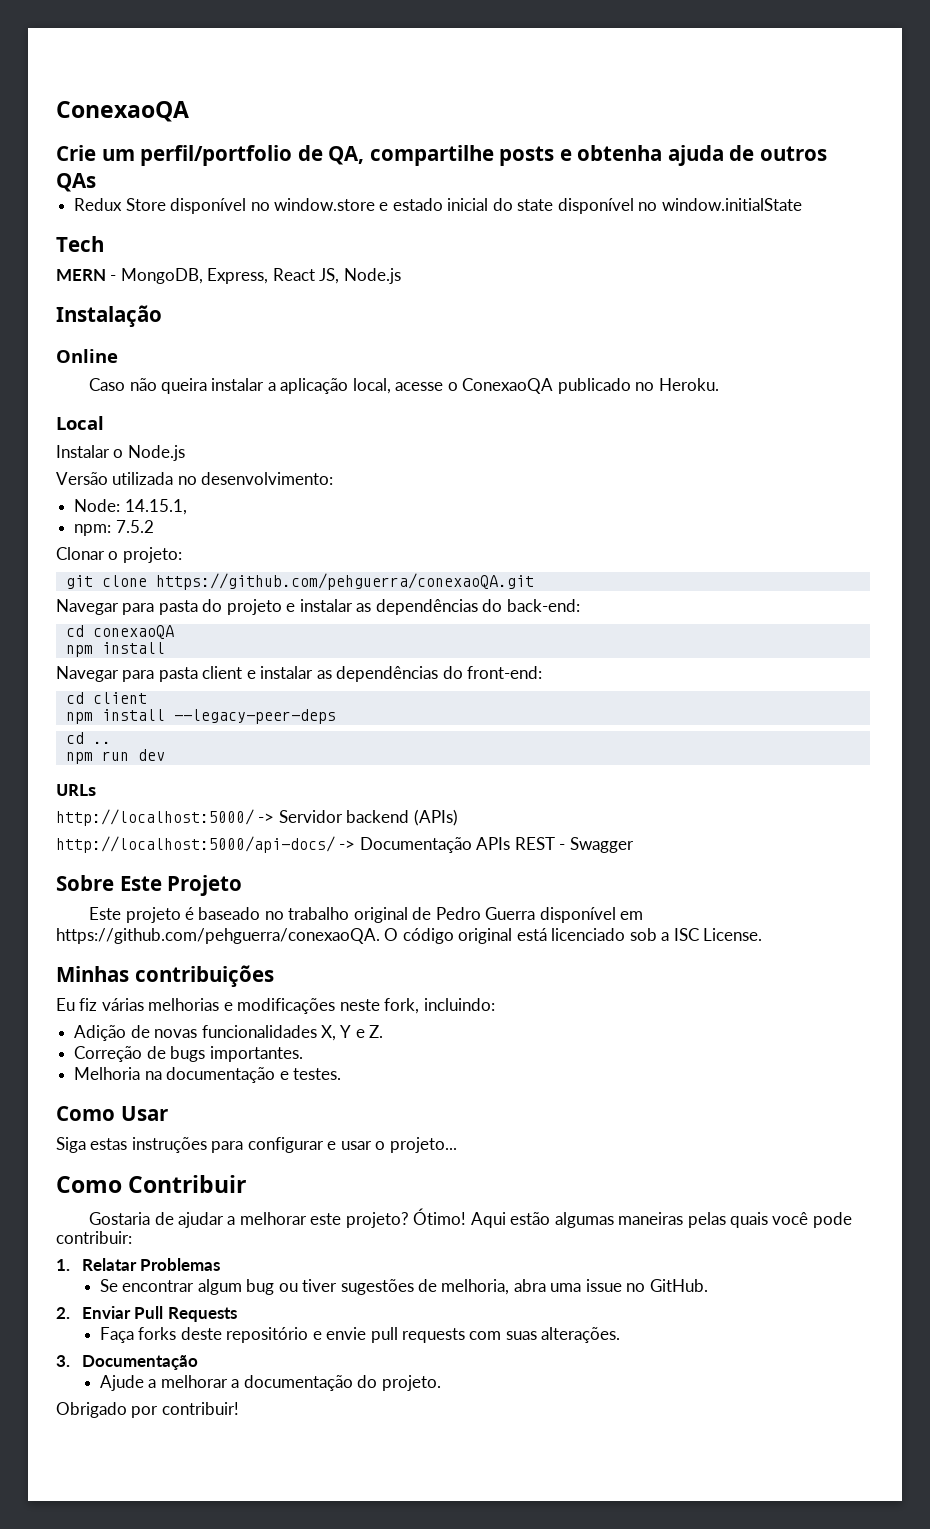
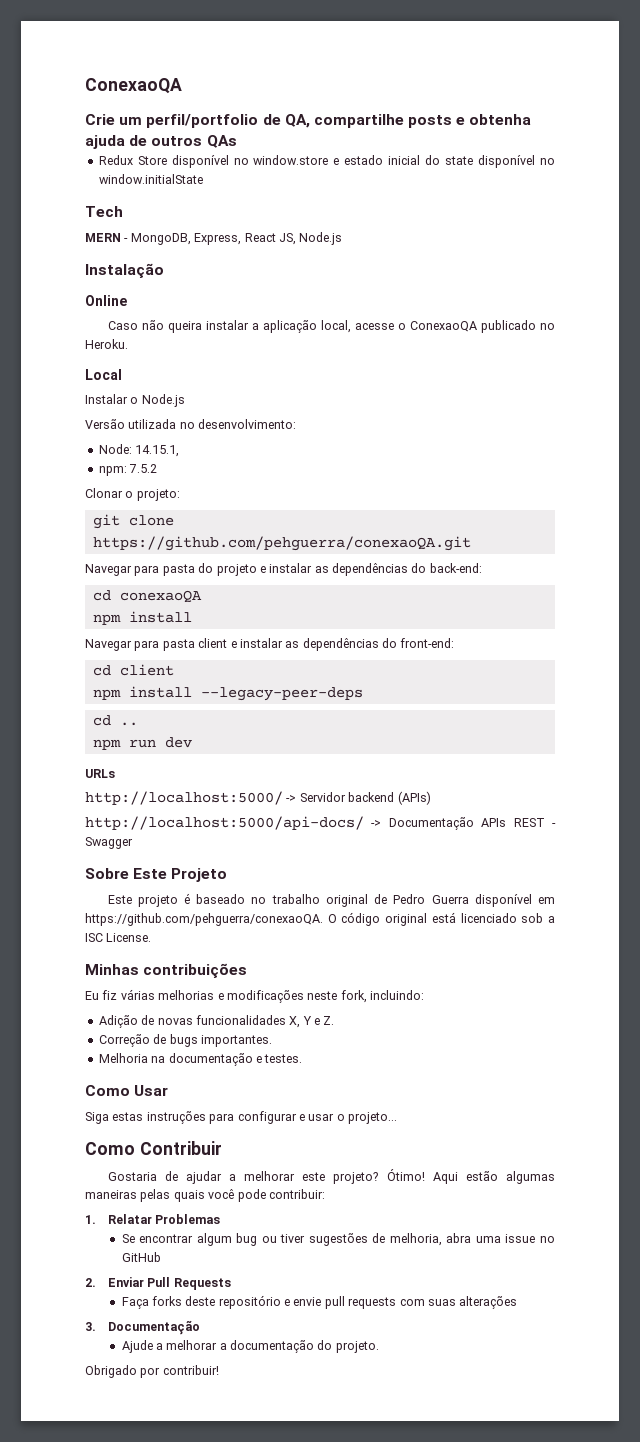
[649,1279,708,1292] GitHub. -> [121,1252,161,1262] GitHub
[541,1327,621,1343] alterações. -> [459,1296,518,1309] alterações

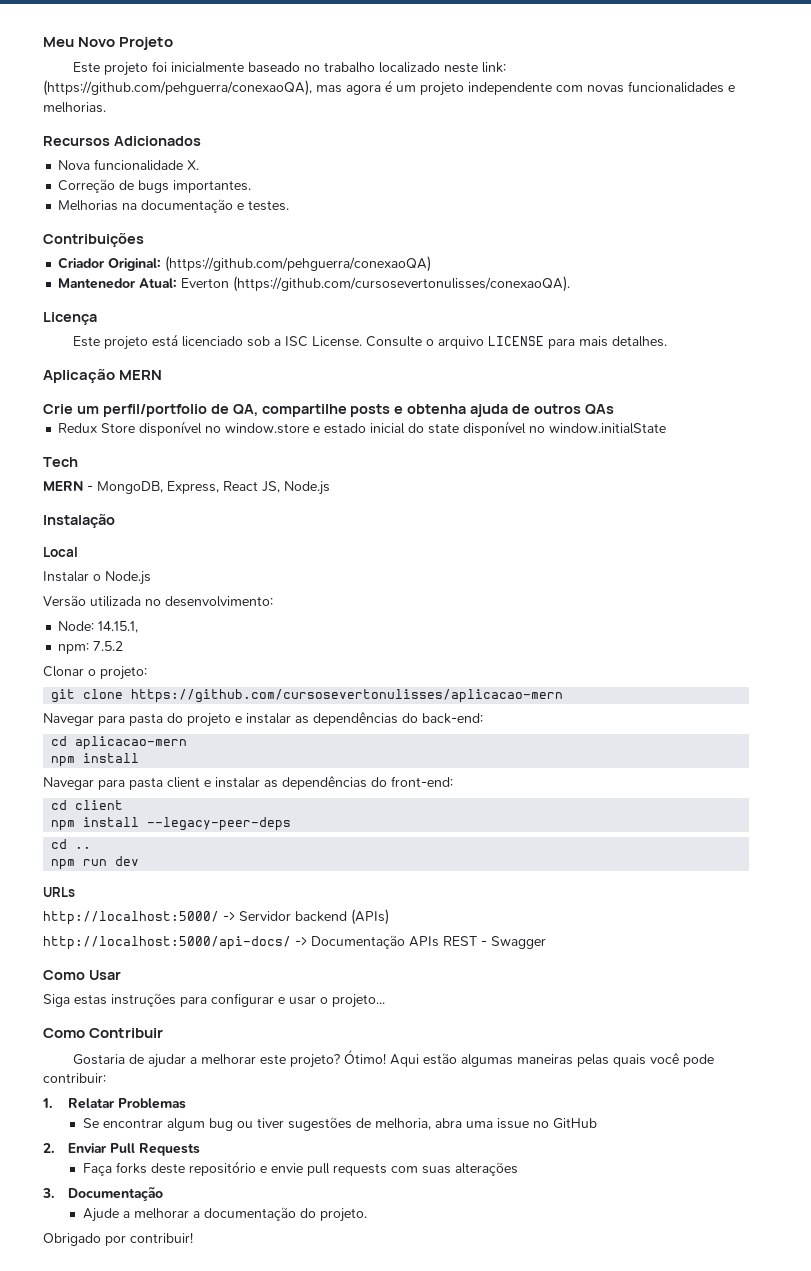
[85,78,182,94] ConexaoQA -> [43,37,174,50] [73,61,507,76] [43,80,735,96] [43,102,106,113] [43,136,201,146] [58,159,200,171] [58,179,252,193] [58,199,290,213] [43,233,144,247] [58,256,432,272] [58,276,571,292] [43,312,97,325] [73,334,668,350] [43,369,163,383] Meu Novo Projeto // Este projeto foi inicialmente baseado no trabalho localizado neste link: (https://github.com/pehguerra/conexaoQA), mas agora é um projeto independente com novas funcionalidades e melhorias. // Recursos Adicionados // Nova funcionalidade X. // Correção de bugs importantes. // Melhorias na documentação e testes. // Contribuições // Criador Original: (https://github.com/pehguerra/conexaoQA) // Mantenedor Atual: Everton (https://github.com/cursosevertonulisses/conexaoQA). // Licença // Este projeto está licenciado sob a ISC License. Consulte o arquivo LICENSE para mais detalhes. // Aplicação MERN
[85,295,127,306] [107,320,556,333] [85,339,128,349] // Online // Caso não queira instalar a aplicação local, acesse o ConexaoQA publicado no Heroku. -> (115, 521) none
[92,536,471,551] https://github.com/pehguerra/conexaoQA.git -> [131,689,564,703] https://github.com/cursosevertonulisses/aplicacao-mern
[119,590,202,603] conexaoQA -> [75,736,188,750] aplicacao-mern
[85,868,228,882] [107,893,556,907] [85,912,555,926] [85,933,152,942] [85,963,248,978] [85,989,424,1003] [98,1015,335,1028] [98,1034,272,1047] [98,1053,303,1066] // Sobre Este Projeto // Este projeto é baseado no trabalho original de Pedro Guerra disponível em https://github.com/pehguerra/conexaoQA. O código original está licenciado sob a ISC License. // Minhas contribuições // Eu fiz várias melhorias e modificações neste fork, incluindo: // Adição de novas funcionalidades X, Y e Z. // Correção de bugs importantes. // Melhoria na documentação e testes. -> (546, 942) none

